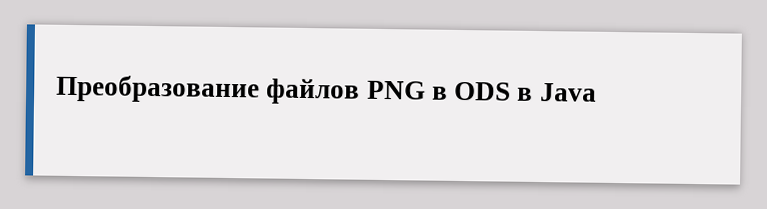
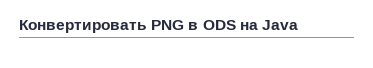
[56,74,361,105] Преобразование файлов -> [19,20,147,33] Конвертировать
[517,87,534,101] в -> [239,22,258,30] на

